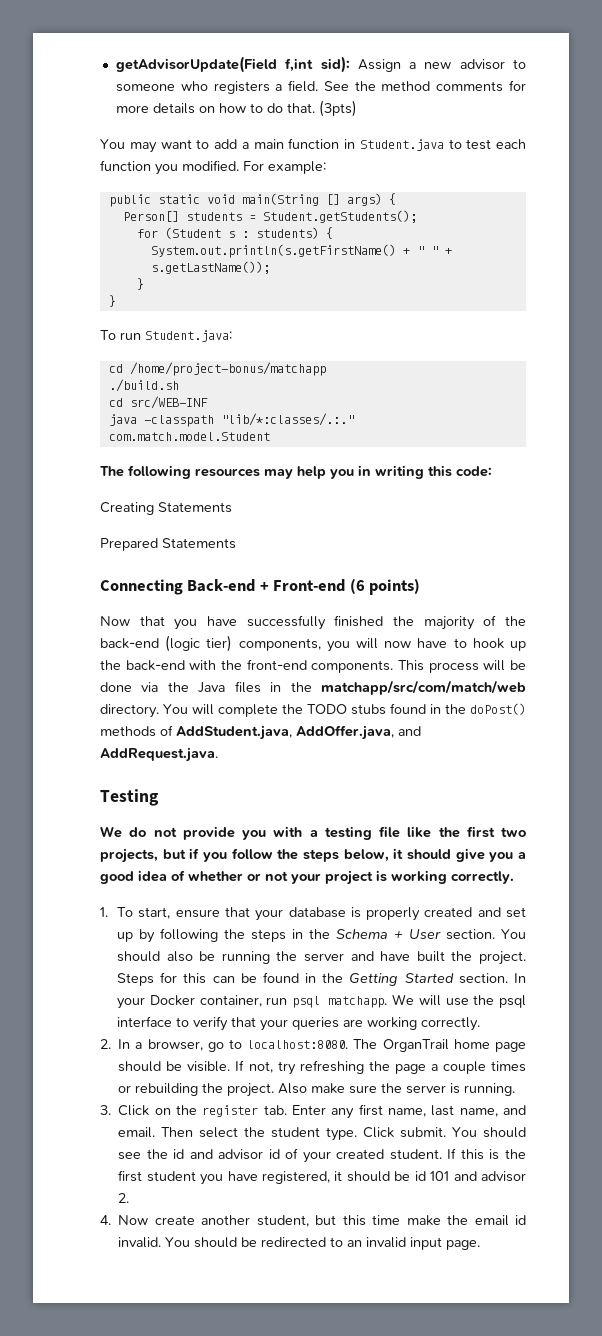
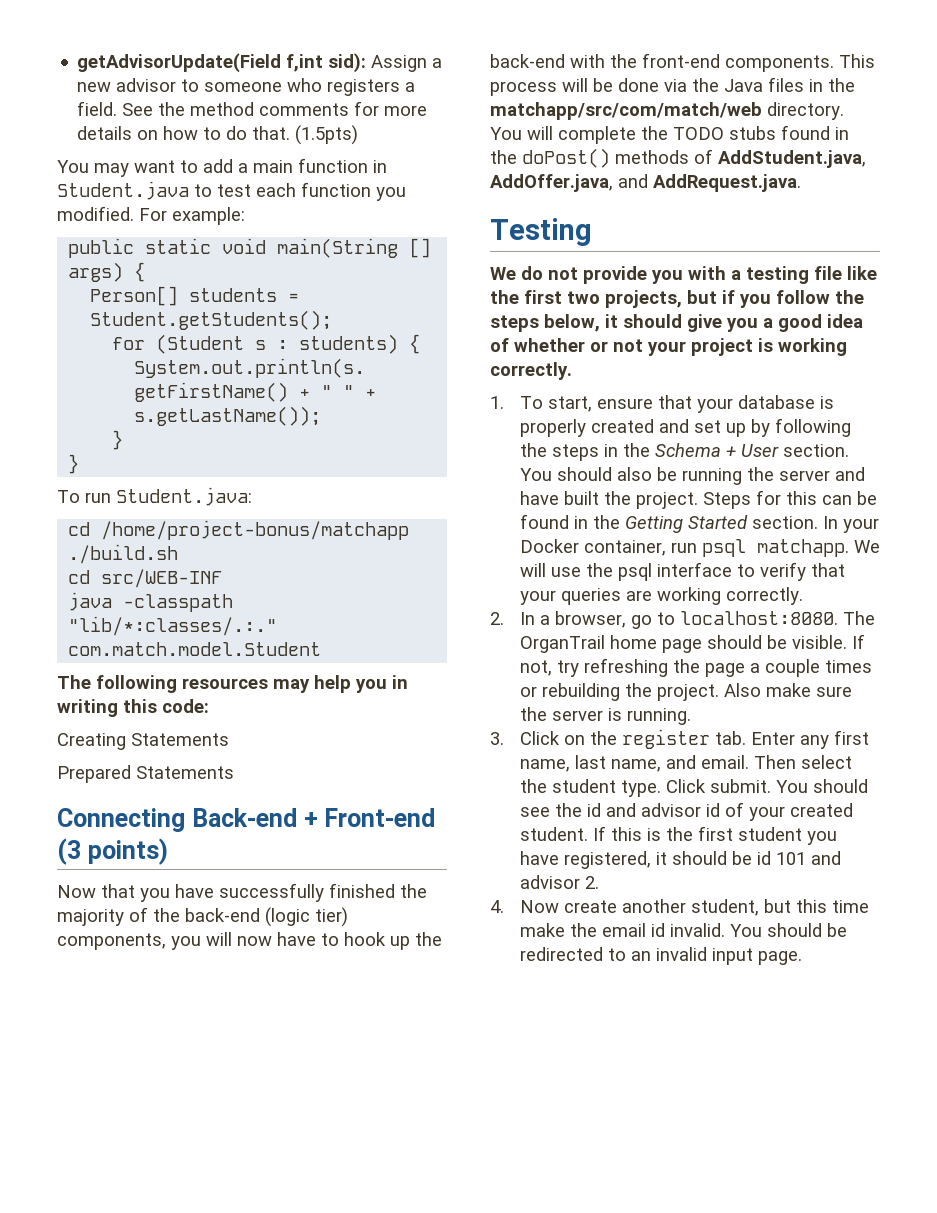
[318,100,357,117] (3pts) -> [295,125,359,145] (1.5pts)
[349,578,365,594] (6 -> [57,838,81,865] (3

